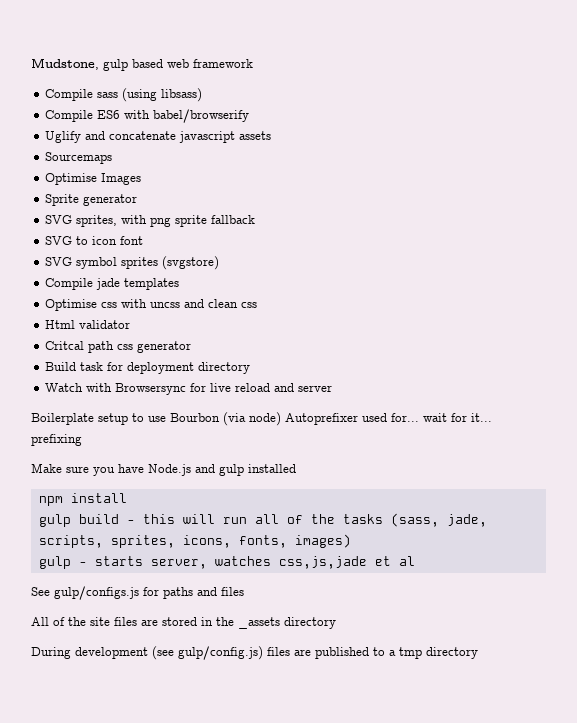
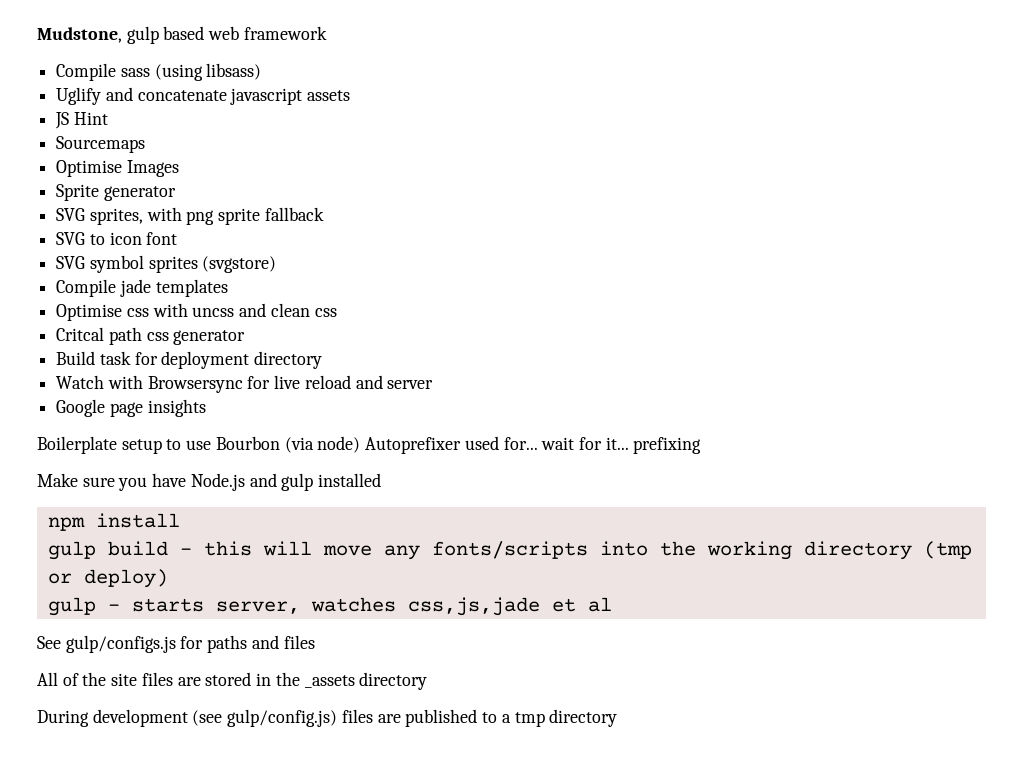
[45,109,250,123] // Compile ES6 with babel/browserify -> (262, 71) none
(272, 135) none -> [55,112,108,129] // JS Hint
[45,320,131,329] // Html validator -> (337, 312) none
(333, 388) none -> [56,399,206,417] // Google page insights
[222,513,487,527] [38,534,351,548] run all of the tasks (sass, jade, scripts, sprites, icons, fonts, images) -> [322,541,972,560] [47,569,168,588] move any fonts/scripts into the working directory (tmp or deploy)

